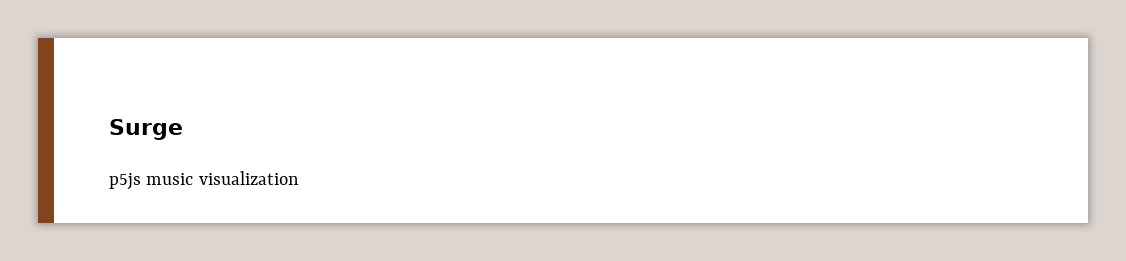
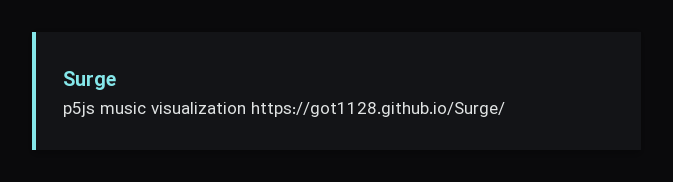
(299, 178) none -> [251,102,505,117] https://got1128.github.io/Surge/

